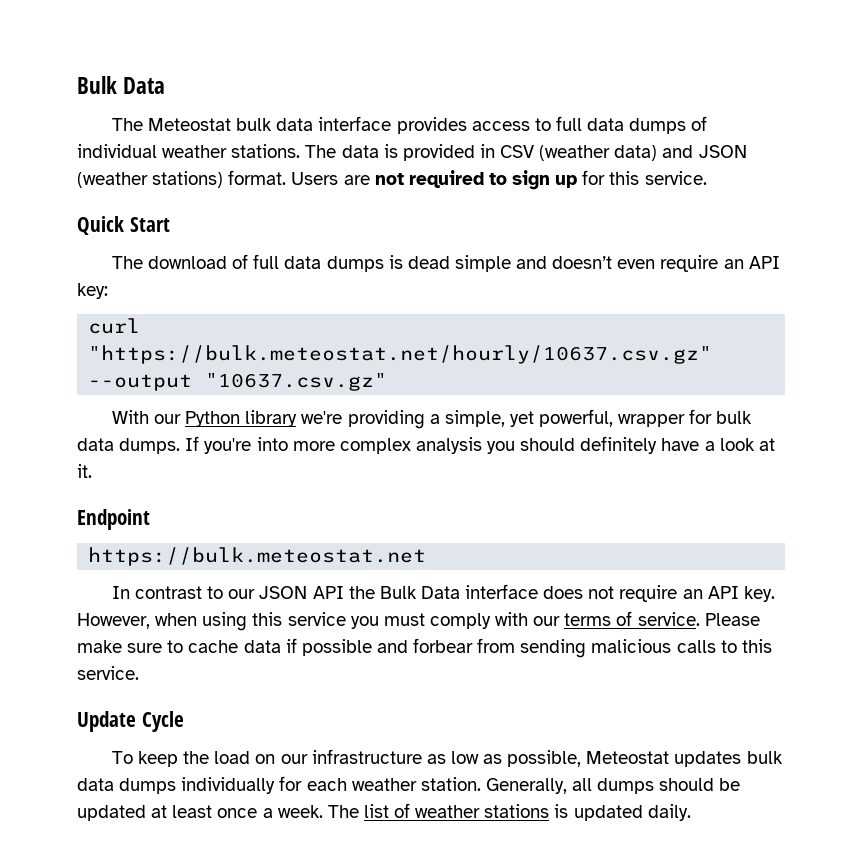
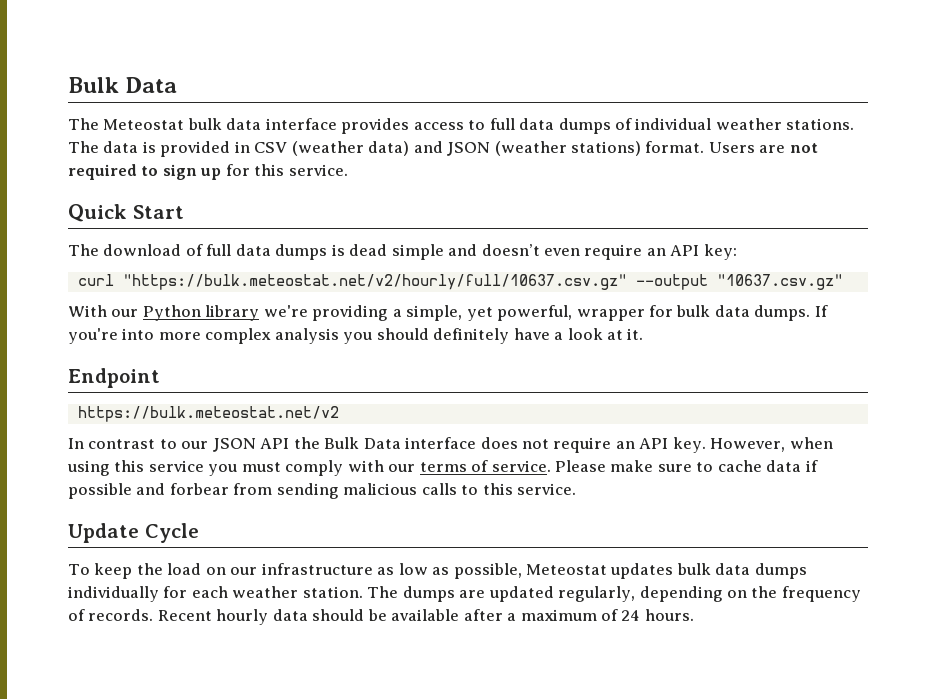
[88,345,713,364] "https://bulk.meteostat.net/hourly/10637.csv.gz" -> [122,274,627,290] "https://bulk.meteostat.net/v2/hourly/full/10637.csv.gz"
[88,547,427,566] https://bulk.meteostat.net -> [77,406,339,422] https://bulk.meteostat.net/v2
[485,778,741,794] [77,803,691,821] Generally, all dumps should be updated at least once a week. The list of weather stations is updated daily. -> [367,586,861,602] [68,609,694,625] The dumps are updated regularly, depending on the frequency of records. Recent hourly data should be available after a maximum of 24 hours.

